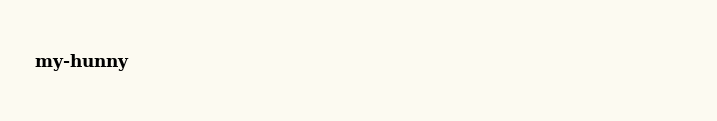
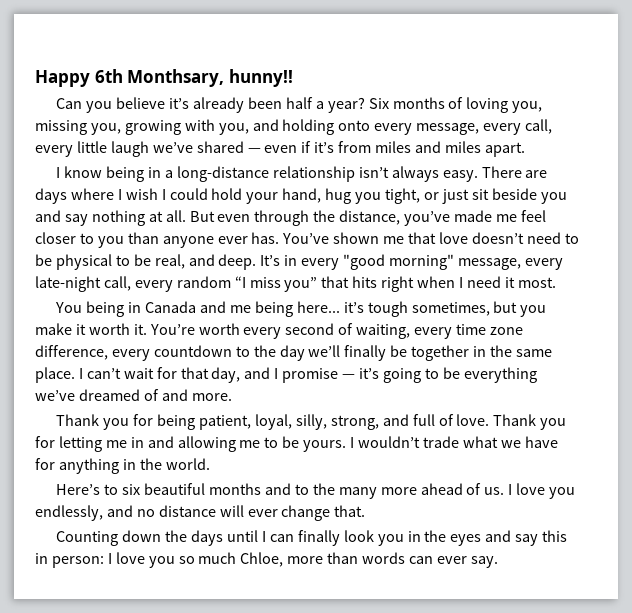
[35,54,129,71] my-hunny -> [35,69,293,87] [56,97,543,113] [35,119,553,135] [35,141,525,157] [56,166,548,182] [35,188,567,204] [35,210,546,226] [35,232,579,248] [35,254,563,270] [35,276,556,292] [55,301,547,317] [35,323,523,339] [35,345,552,361] [35,367,537,383] [35,389,232,401] [56,414,567,430] [35,436,558,452] [35,458,210,474] [56,483,576,499] [35,505,366,521] [56,530,568,546] [35,552,498,568] Happy 6th Monthsary, hunny!! // Can you believe it’s already been half a year? Six months of loving you, missing you, growing with you, and holding onto every message, every call, every little laugh we’ve shared — even if it’s from miles and miles apart. // I know being in a long-distance relationship isn’t always easy. There are days where I wish I could hold your hand, hug you tight, or just sit beside you and say nothing at all. But even through the distance, you’ve made me feel closer to you than anyone ever has. You’ve shown me that love doesn’t need to be physical to be real, and deep. It’s in every "good morning" message, every late-night call, every random “I miss you” that hits right when I need it most. // You being in Canada and me being here... it’s tough sometimes, but you make it worth it. You’re worth every second of waiting, every time zone difference, every countdown to the day we’ll finally be together in the same place. I can’t wait for that day, and I promise — it’s going to be everything we’ve dreamed of and more. // Thank you for being patient, loyal, silly, strong, and full of love. Thank you for letting me in and allowing me to be yours. I wouldn’t trade what we have for anything in the world. // Here’s to six beautiful months and to the many more ahead of us. I love you endlessly, and no distance will ever change that. // Counting down the days until I can finally look you in the eyes and say this in person: I love you so much Chloe, more than words can ever say.

